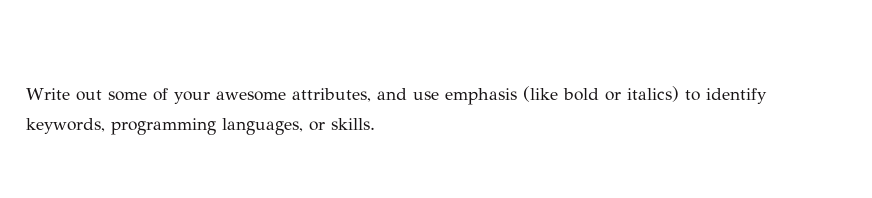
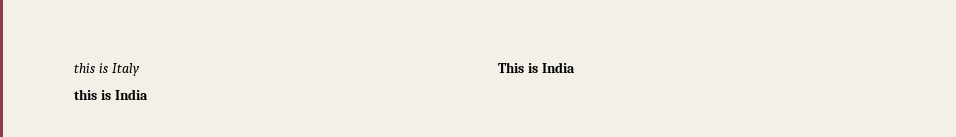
[26,86,767,105] [26,118,375,135] Write out some of your awesome attributes, and use emphasis (like bold or italics) to identify keywords, programming languages, or skills. -> [74,63,140,76] [74,89,148,100] [498,62,575,73] this is Italy // this is India // This is India

